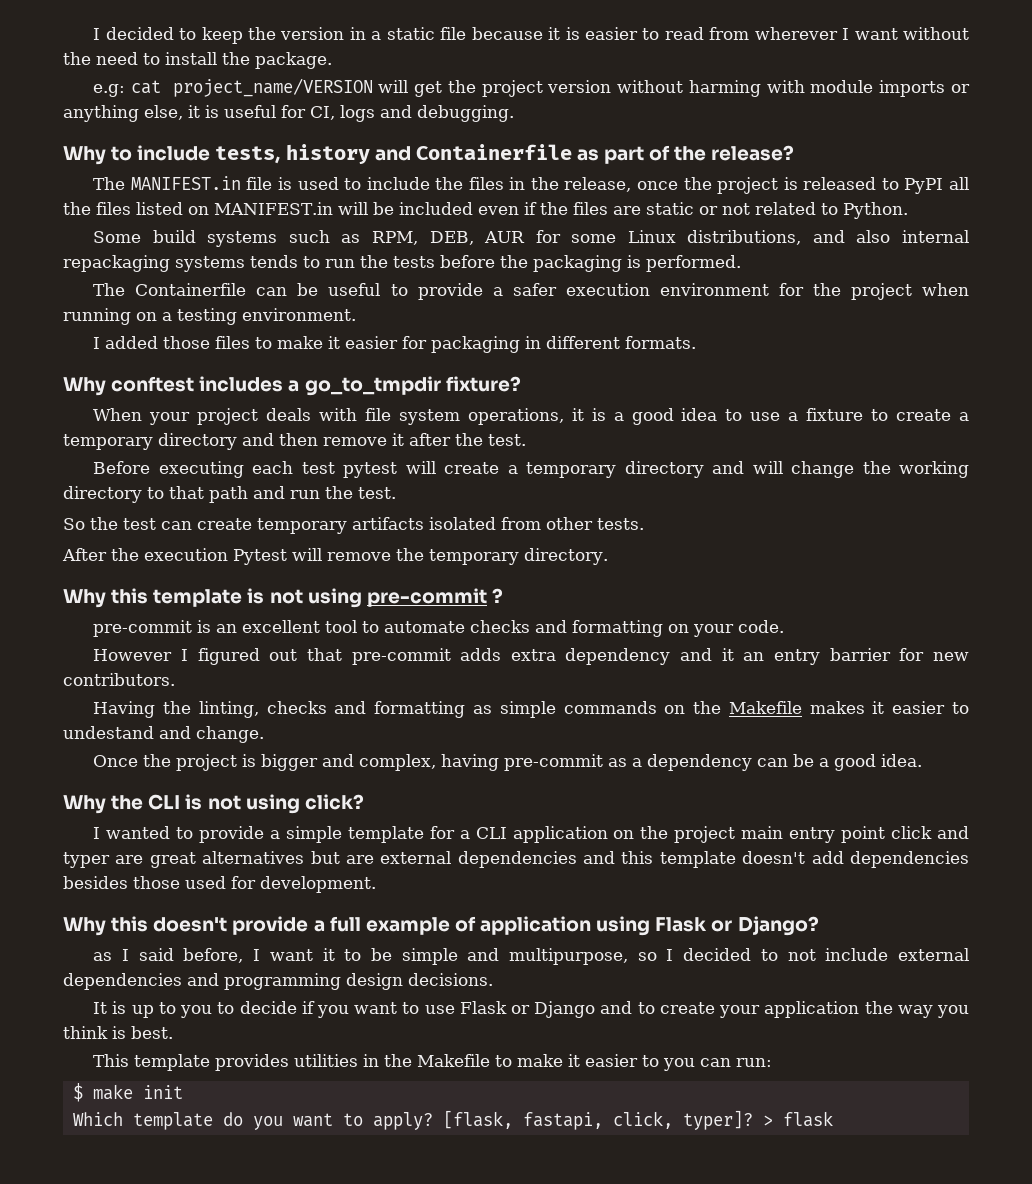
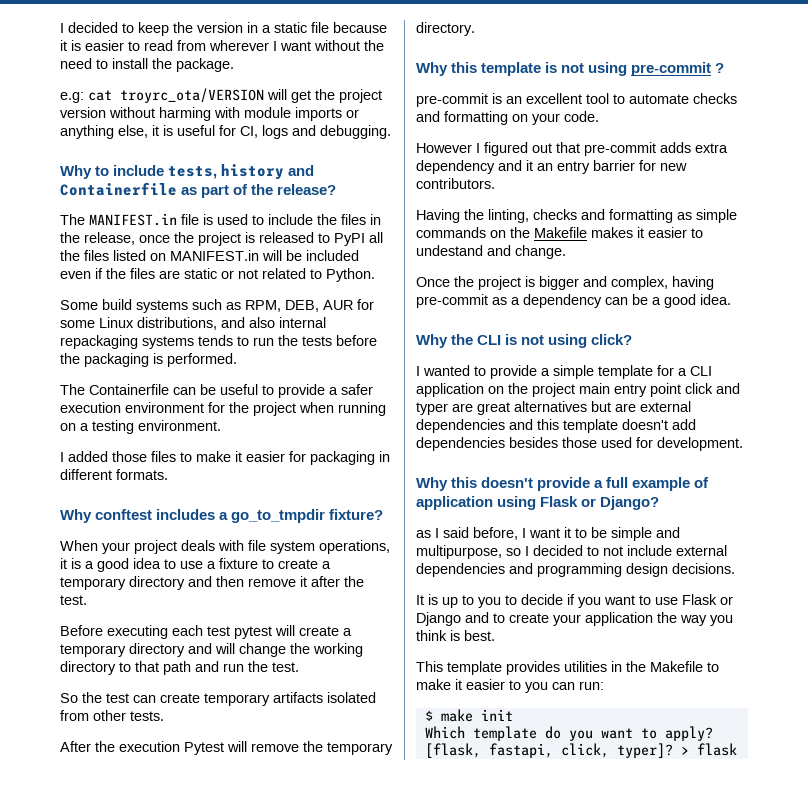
[172,78,373,97] project_name/VERSION -> [120,88,264,103] troyrc_ota/VERSION

